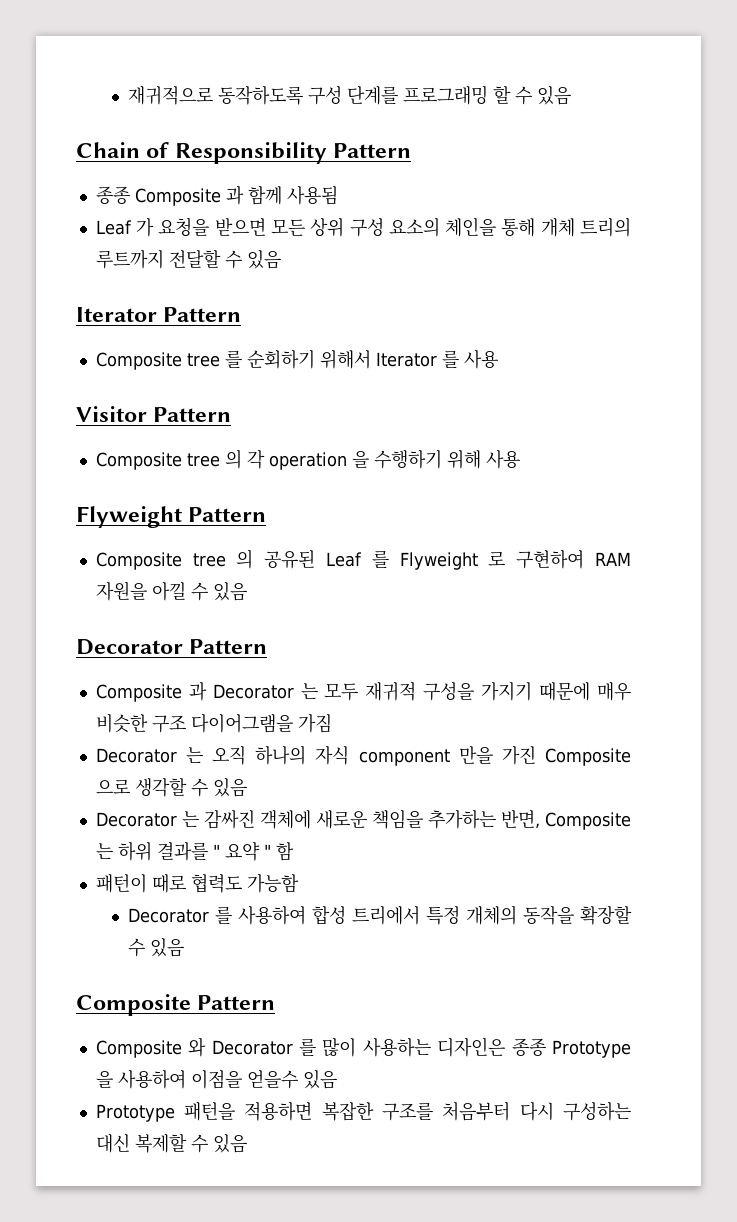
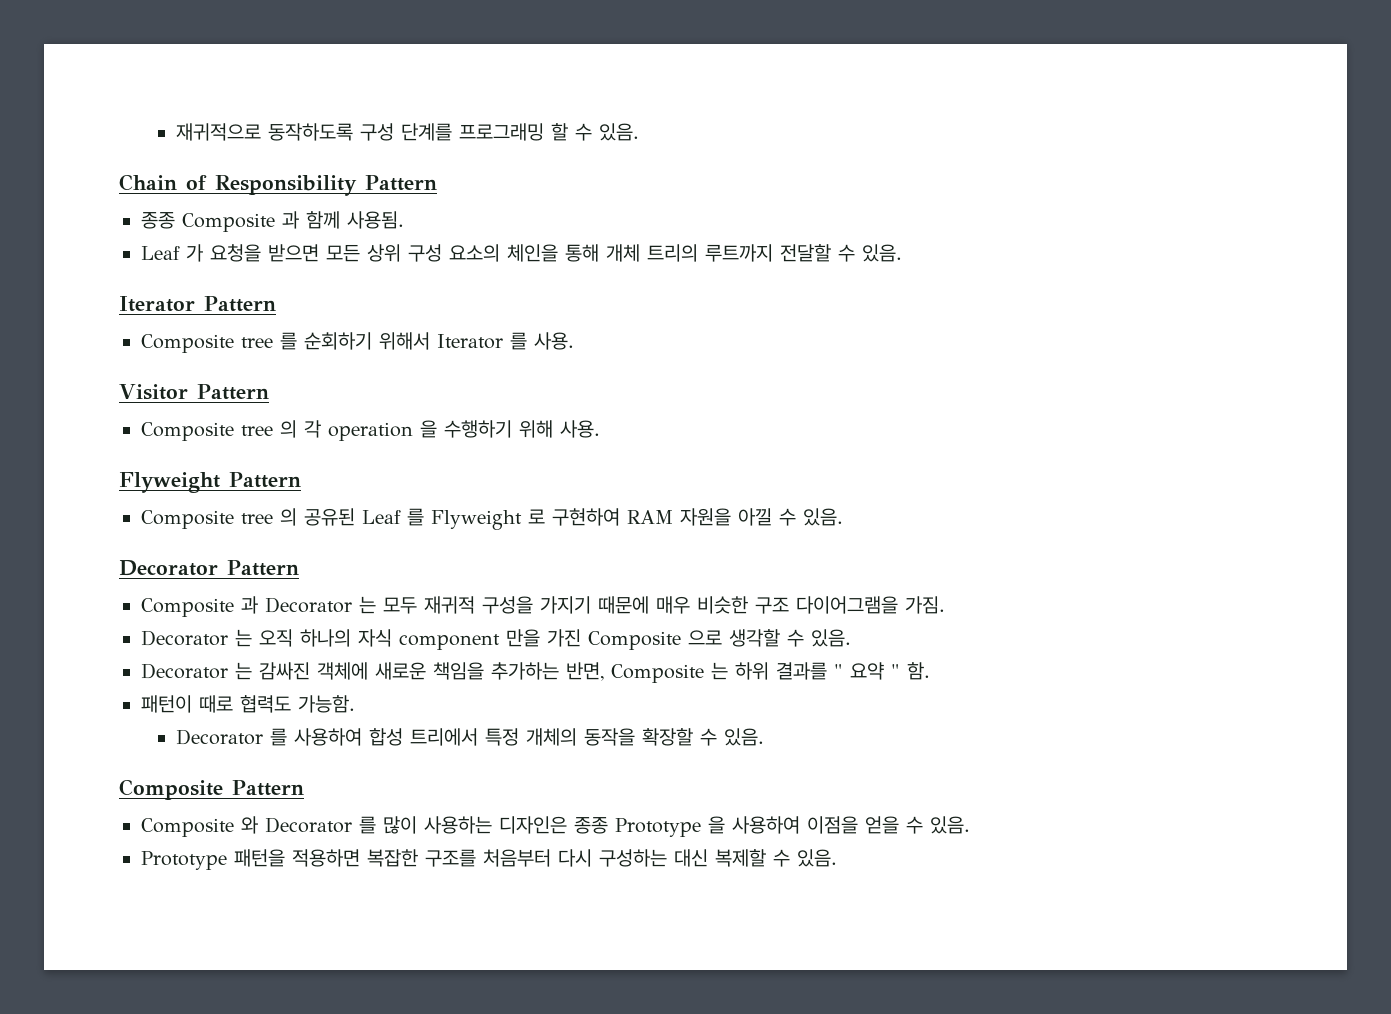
[537,86,572,105] 있음 -> [598,123,639,141] 있음.
[286,186,338,205] 사용됨 -> [347,211,404,229] 사용됨.
[246,250,281,269] 있음 -> [862,244,902,262] 있음.
[463,350,498,369] 사용 -> [534,332,574,350] 사용.
[485,450,520,469] 사용 -> [560,420,600,438] 사용.
[212,582,247,601] 있음 -> [803,508,843,526] 있음.
[297,714,332,733] 가짐 -> [905,596,945,614] 가짐.
[212,778,247,797] 있음 -> [811,629,851,647] 있음.
[275,842,294,861] 함 -> [907,662,930,680] 함.
[246,874,299,893] 가능함 -> [298,695,355,713] 가능함.
[150,938,185,957] 있음 -> [723,728,764,746] 있음.
[246,1070,337,1089] 얻을수 있음 -> [865,816,970,834] 얻을 수 있음.
[212,1134,247,1153] 있음 -> [797,849,837,867] 있음.

